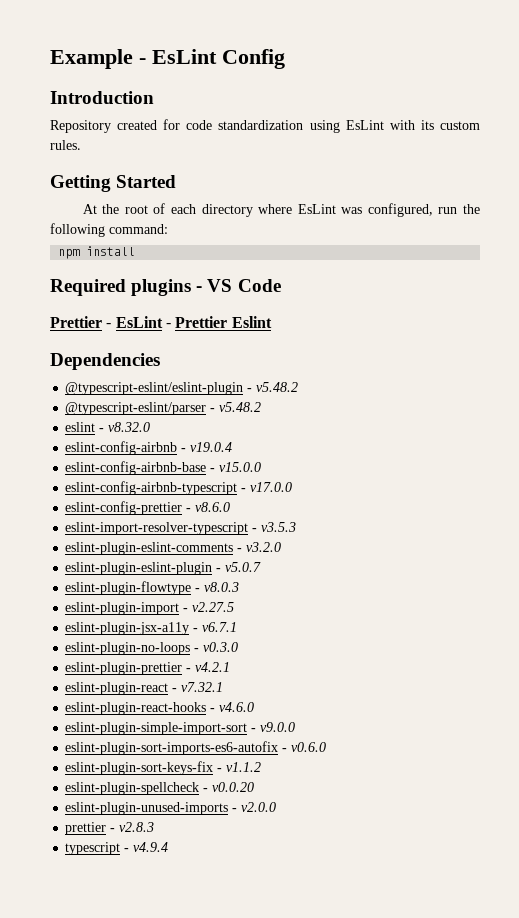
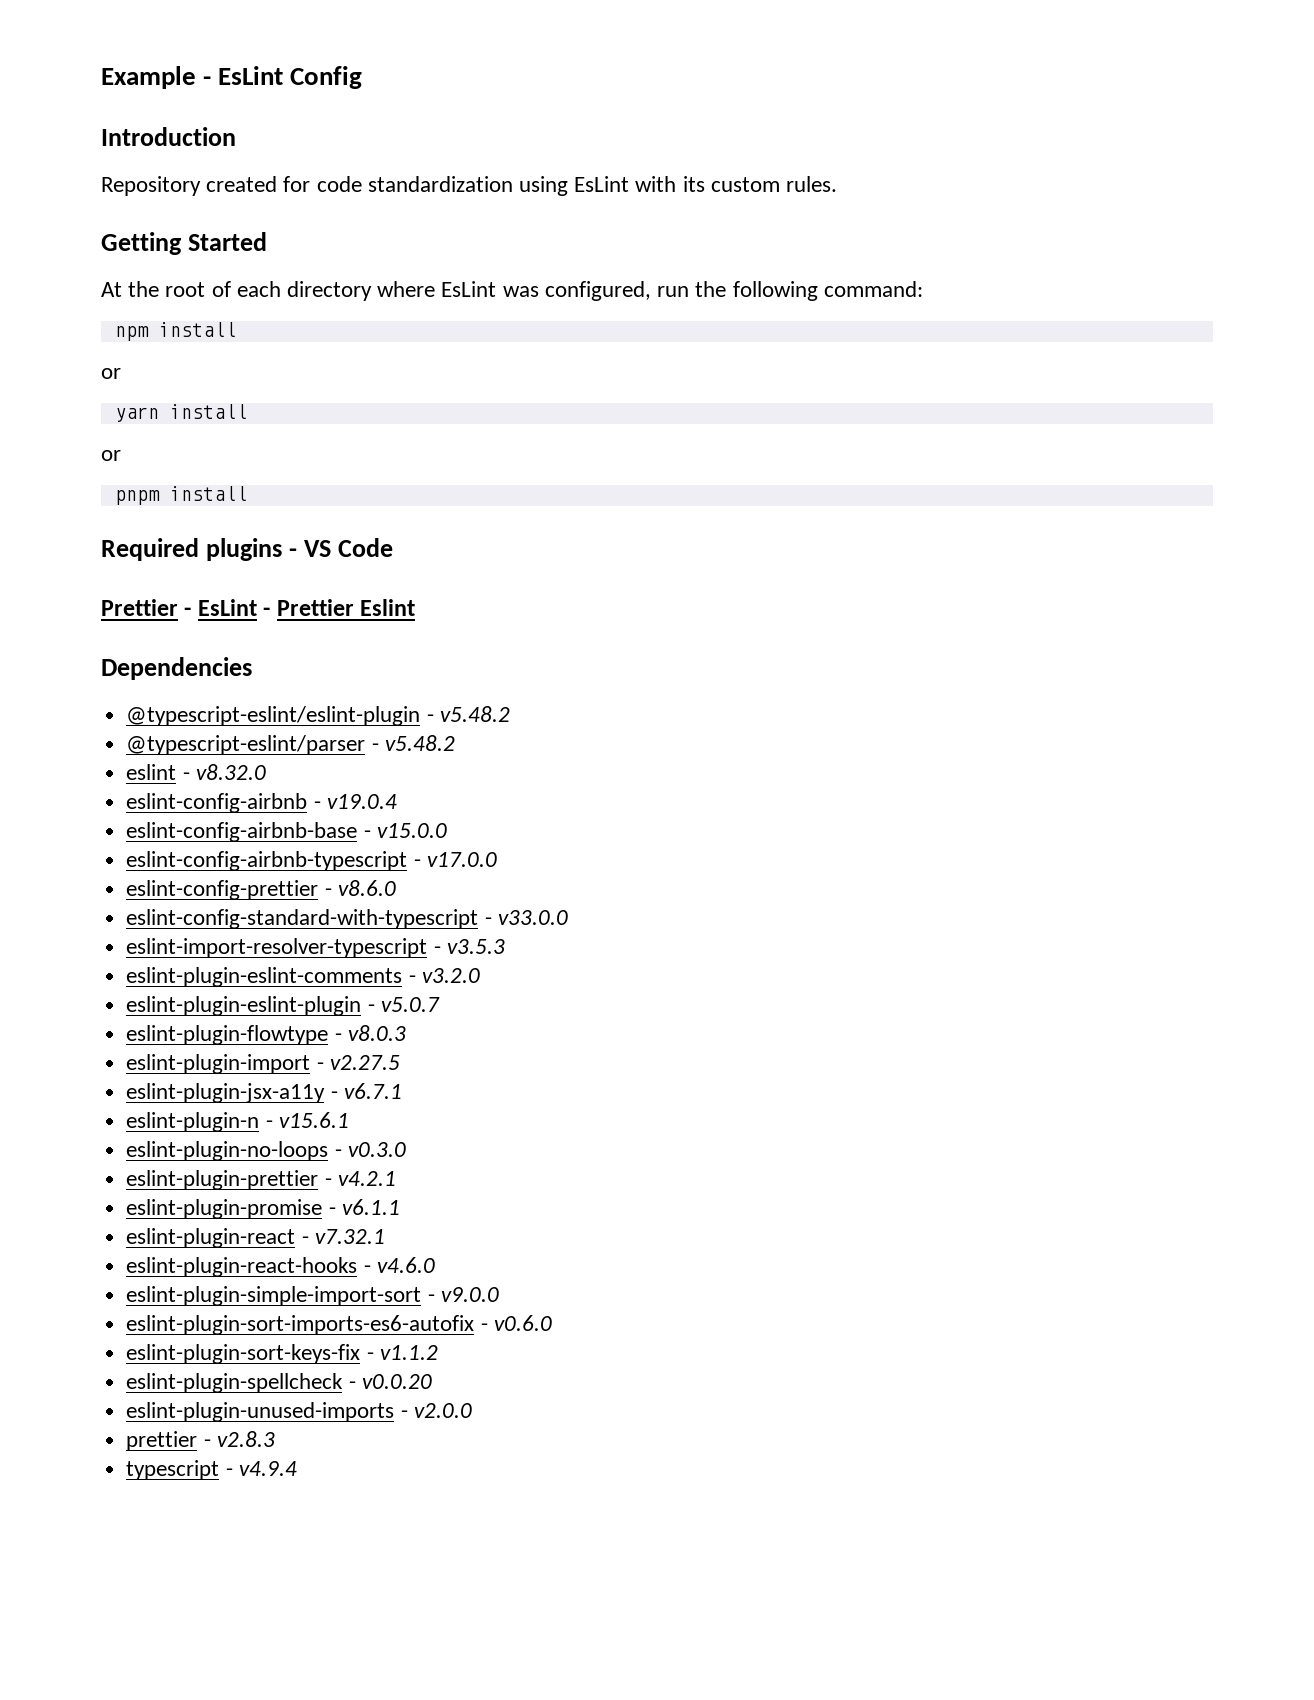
(136, 251) none -> [101,368,121,379] [114,404,247,422] [101,450,121,461] [114,486,247,505] // or // yarn install // or // pnpm install
(231, 507) none -> [126,909,568,929] // eslint-config-standard-with-typescript - v33.0.0
(238, 627) none -> [126,1112,349,1132] // eslint-plugin-n - v15.6.1
(231, 667) none -> [126,1199,400,1219] // eslint-plugin-promise - v6.1.1

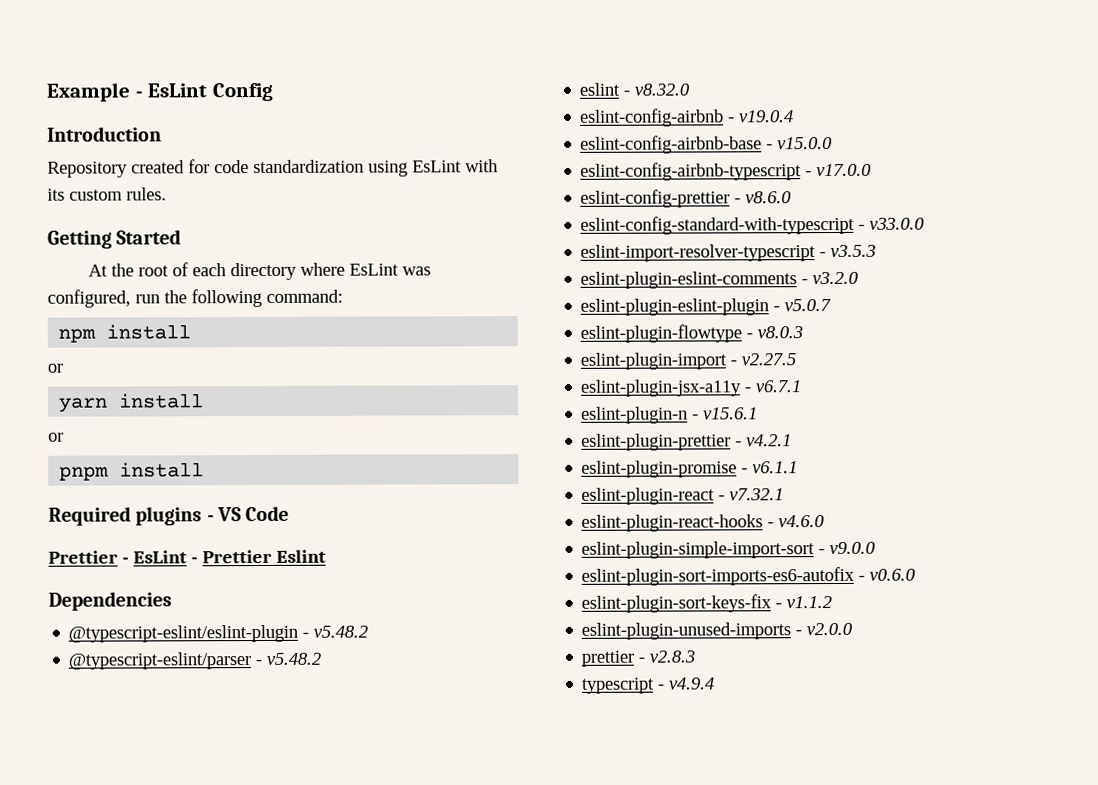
[126,1141,406,1161] // eslint-plugin-no-loops - v0.3.0 -> (759, 413) none
[126,1373,432,1393] // eslint-plugin-spellcheck - v0.0.20 -> (833, 602) none

